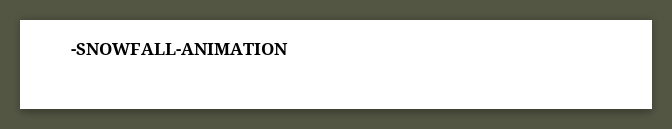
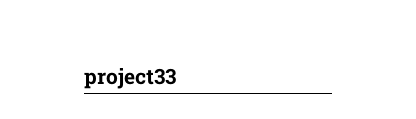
[71,43,288,55] -SNOWFALL-ANIMATION -> [84,68,176,89] project33

